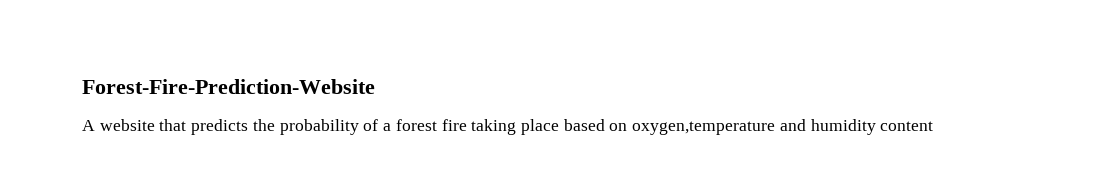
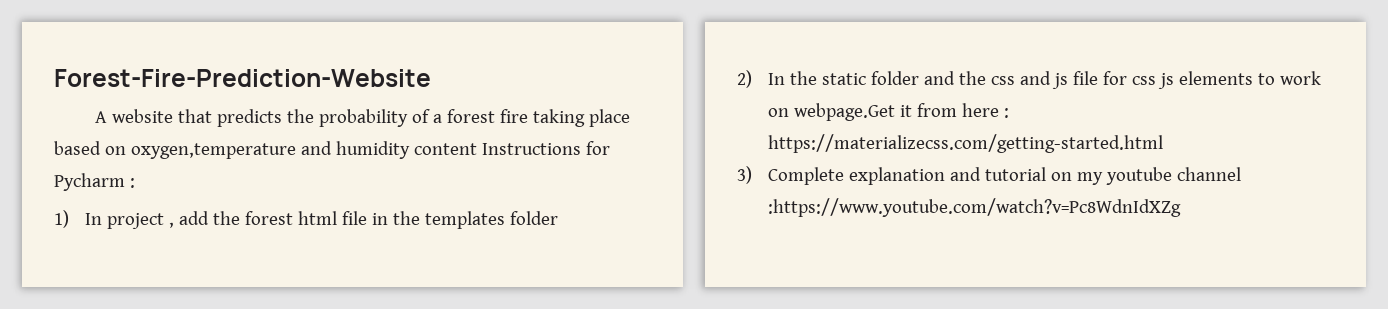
(934, 126) none -> [481,141,610,155] [54,173,135,191] [54,210,558,229] [737,70,1321,89] [768,103,1010,121] [768,134,1164,153] [737,166,1242,185] [768,198,1182,217] Instructions for Pycharm : // 1) In project , add the forest html file in the templates folder // 2) In the static folder and the css and js file for css js elements to work on webpage.Get it from here : https://materializecss.com/getting-started.html // 3) Complete explanation and tutorial on my youtube channel :https://www.youtube.com/watch?v=Pc8WdnIdXZg

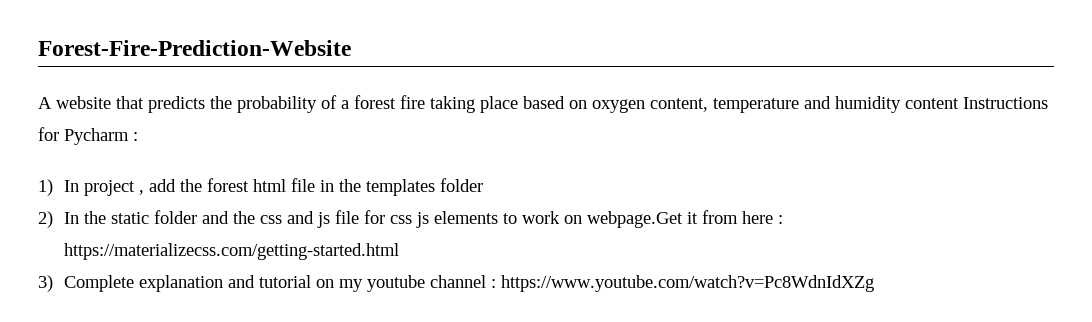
[130,143,296,159] oxygen,temperature -> [592,98,799,113] oxygen content, temperature
[768,198,1182,217] :https://www.youtube.com/watch?v=Pc8WdnIdXZg -> [491,275,875,292] : https://www.youtube.com/watch?v=Pc8WdnIdXZg

